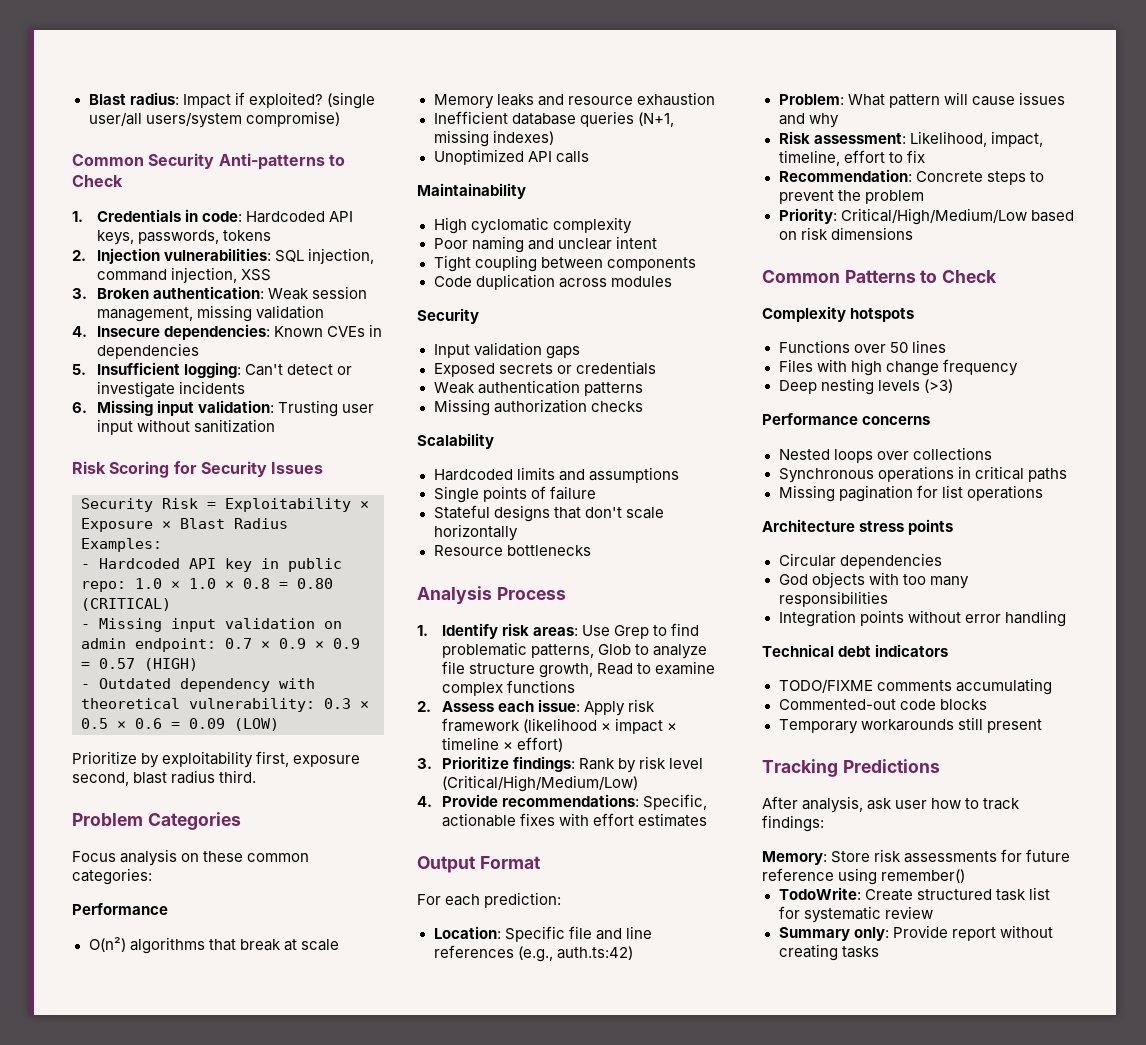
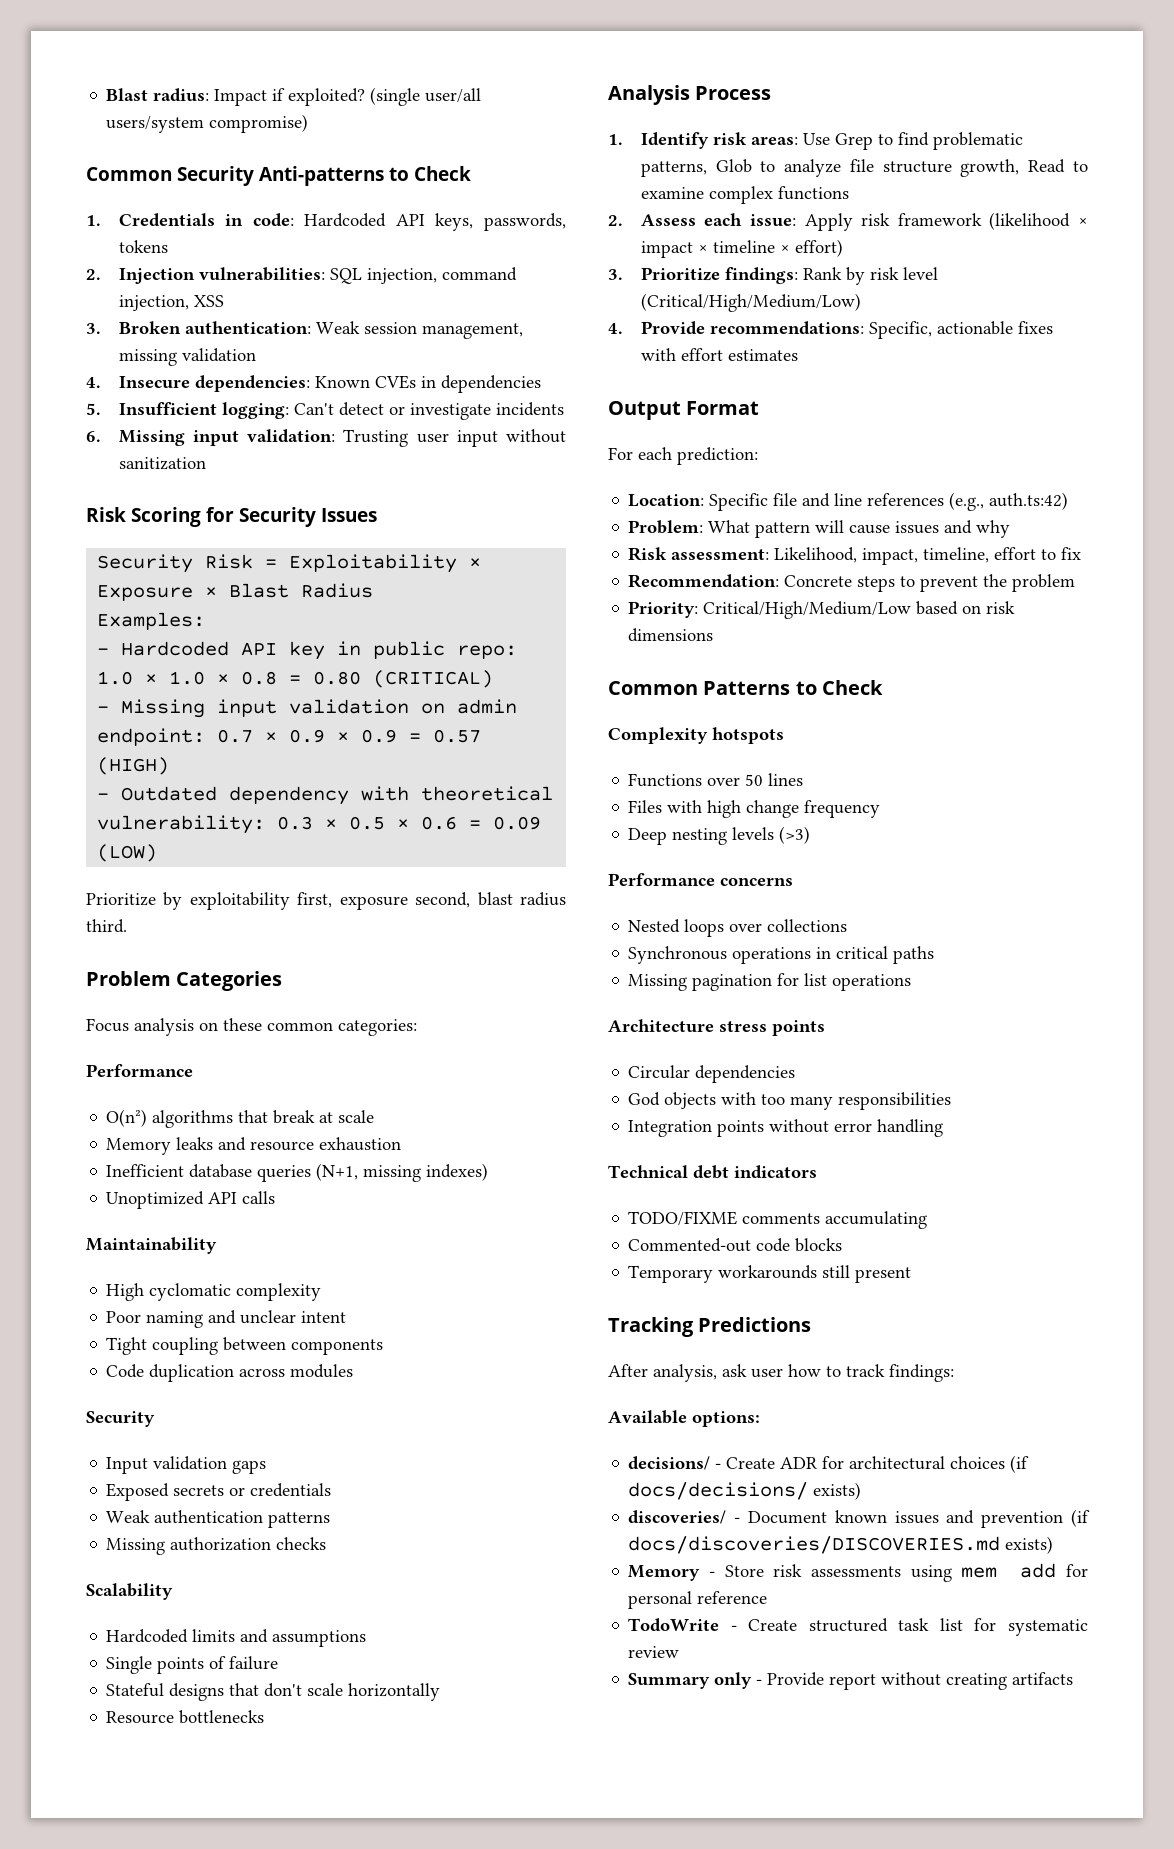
[762,849,1071,865] [762,868,966,885] [778,887,861,900] Memory: Store risk assessments for future reference using remember() // TodoWrite: -> [608,1410,760,1427] [628,1455,1030,1473] [628,1482,862,1500] [628,1509,1090,1528] [628,1536,1054,1554] [628,1563,1088,1582] [628,1591,768,1609] [628,1618,737,1632] Available options: // decisions/ - Create ADR for architectural choices (if docs/decisions/ exists) // discoveries/ - Document known issues and prevention (if docs/discoveries/DISCOVERIES.md exists) // Memory - Store risk assessments using mem add for personal reference // TodoWrite -
[853,927,889,941] only: -> [714,1672,763,1689] only -
[841,946,879,958] tasks -> [1012,1672,1074,1685] artifacts

